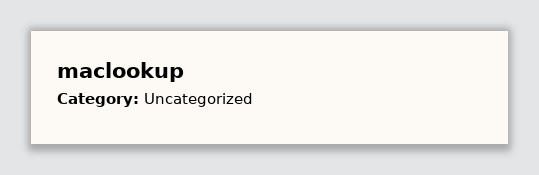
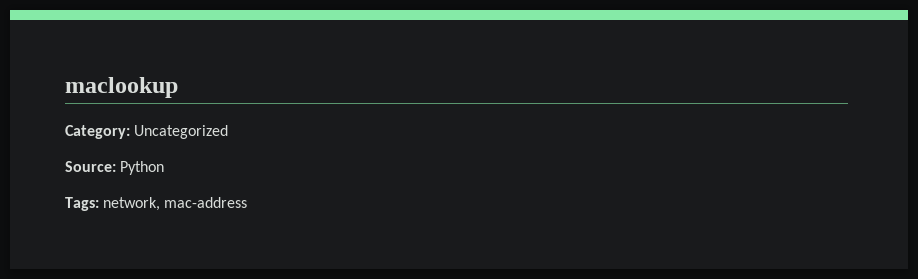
(253, 100) none -> [65,161,165,175] [65,197,248,211] // Source: Python // Tags: network, mac-address

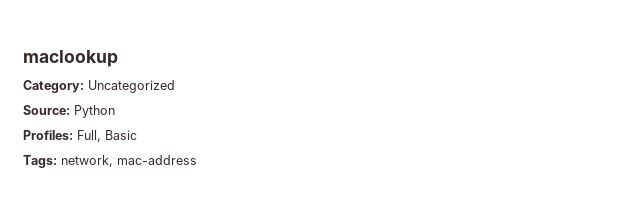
(165, 168) none -> [23,130,137,142] // Profiles: Full, Basic

